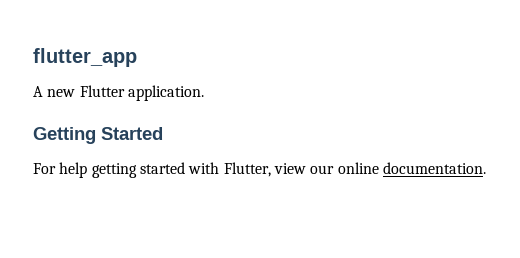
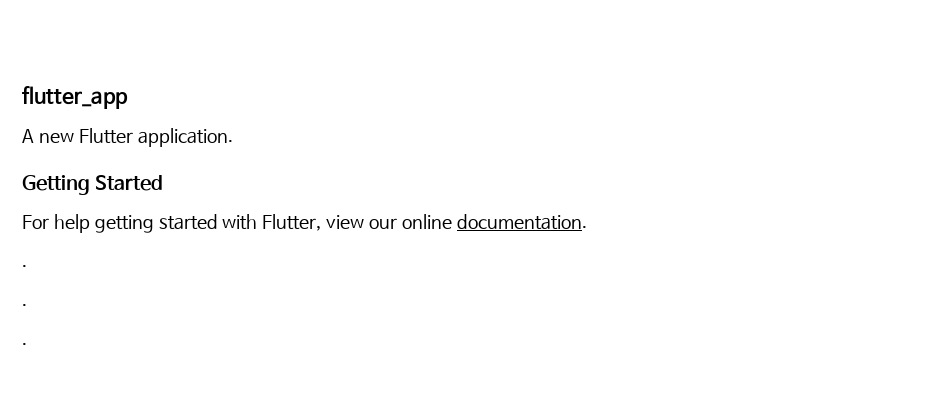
(486, 168) none -> [22,265,27,267] [22,304,27,306] [22,343,27,345] // . // . // .

